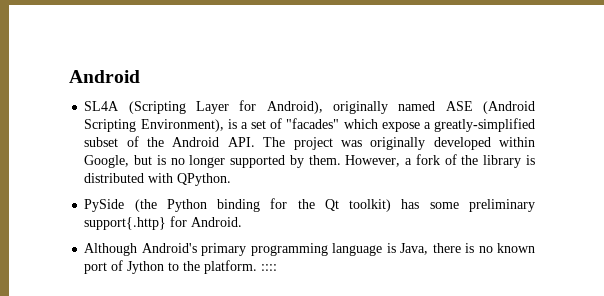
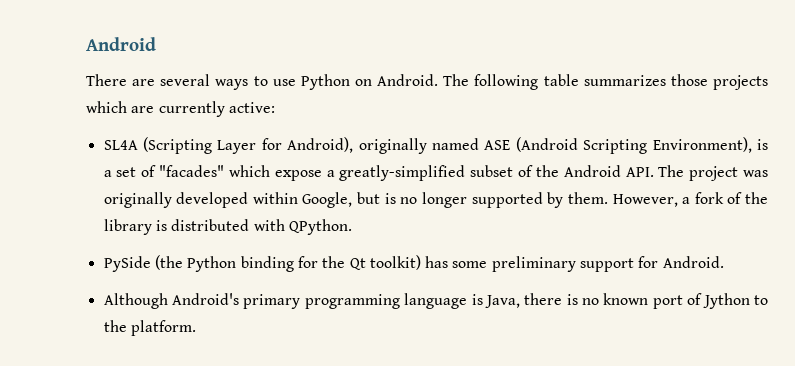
[69,70,140,83] Android -> [86,37,156,51] [86,74,768,90] [86,101,275,117] Android // There are several ways to use Python on Android. The following table summarizes those projects which are currently active:
[84,217,167,230] support{.http} -> [580,258,635,272] support
[261,264,278,271] :::: -> (196, 328) none

